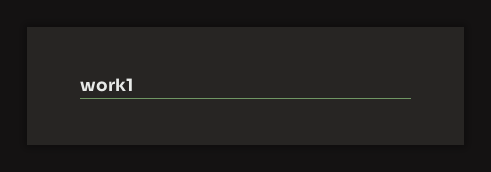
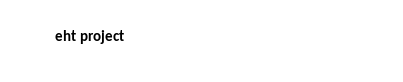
[80,78,133,92] work1 -> [55,30,124,44] eht project

